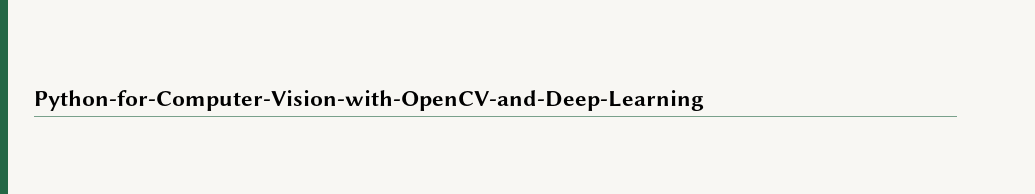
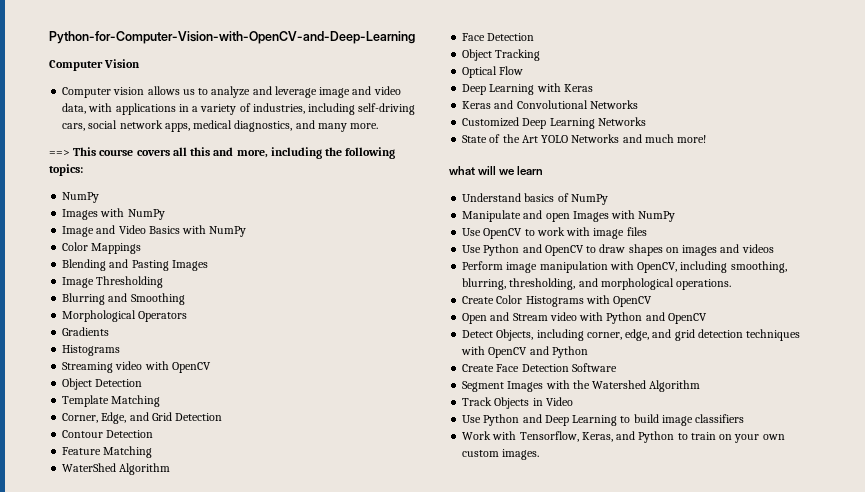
(704, 100) none -> [49,59,141,71] [62,86,401,98] [62,103,416,115] [62,120,379,132] [49,147,396,159] [49,164,83,176] [62,192,100,203] [62,208,165,220] [62,225,247,237] [62,242,142,254] [62,259,208,271] [62,276,164,288] [62,293,185,305] [62,310,188,322] [62,327,110,336] [62,345,121,356] [62,361,211,373] [62,378,143,390] [62,395,161,407] [62,412,223,424] [62,430,154,438] [62,446,153,458] [62,463,171,475] [462,33,535,41] [462,49,541,61] [462,66,524,78] [462,83,593,95] [462,100,638,109] [462,117,646,129] [462,134,707,143] [449,166,544,175] [462,193,608,205] [462,210,676,222] [462,227,647,239] [462,244,774,256] [462,261,787,273] [462,278,732,290] [462,295,653,307] [462,312,707,324] [462,329,801,341] [461,346,588,358] [462,363,617,372] [462,380,701,392] [462,397,573,409] [462,414,745,426] [462,431,785,443] [462,449,540,460] // Computer Vision // Computer vision allows us to analyze and leverage image and video data, with applications in a variety of industries, including self-driving cars, social network apps, medical diagnostics, and many more. // ==> This course covers all this and more, including the following topics: // NumPy // Images with NumPy // Image and Video Basics with NumPy // Color Mappings // Blending and Pasting Images // Image Thresholding // Blurring and Smoothing // Morphological Operators // Gradients // Histograms // Streaming video with OpenCV // Object Detection // Template Matching // Corner, Edge, and Grid Detection // Contour Detection // Feature Matching // WaterShed Algorithm // Face Detection // Object Tracking // Optical Flow // Deep Learning with Keras // Keras and Convolutional Networks // Customized Deep Learning Networks // State of the Art YOLO Networks and much more! // what will we learn // Understand basics of NumPy // Manipulate and open Images with NumPy // Use OpenCV to work with image files // Use Python and OpenCV to draw shapes on images and videos // Perform image manipulation with OpenCV, including smoothing, blurring, thresholding, and morphological operations. // Create Color Histograms with OpenCV // Open and Stream video with Python and OpenCV // Detect Objects, including corner, edge, and grid detection techniques with OpenCV and Python // Create Face Detection Software // Segment Images with the Watershed Algorithm // Track Objects in Video // Use Python and Deep Learning to build image classifiers // Work with Tensorflow, Keras, and Python to train on your own custom images.

